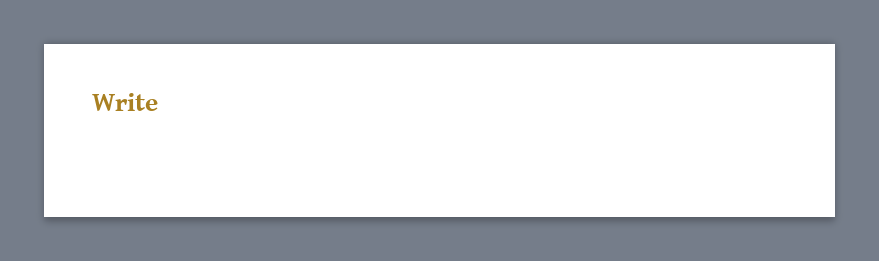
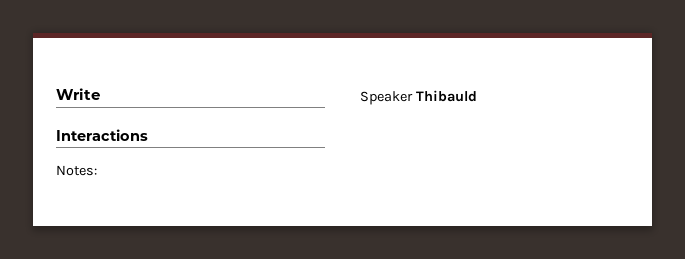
(158, 102) none -> [56,129,148,141] [56,165,97,176] [360,90,477,105] // Interactions // Notes: // Speaker Thibauld

